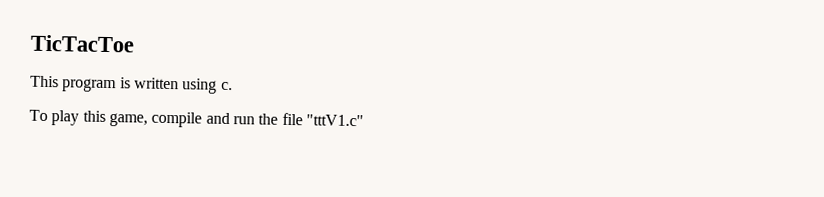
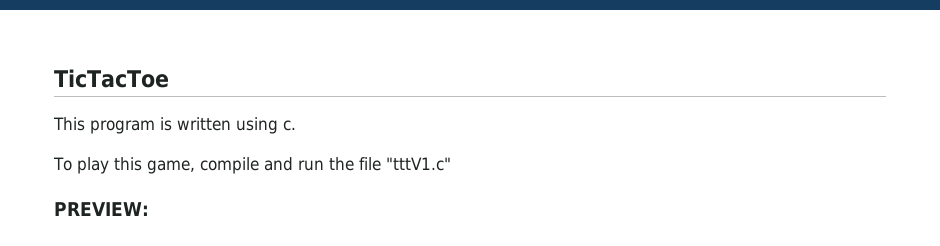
(364, 120) none -> [54,202,149,216] // PREVIEW:

